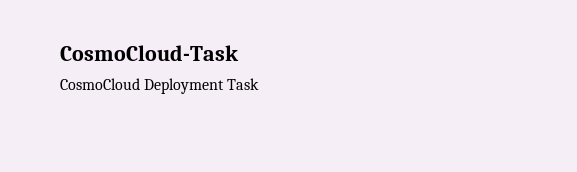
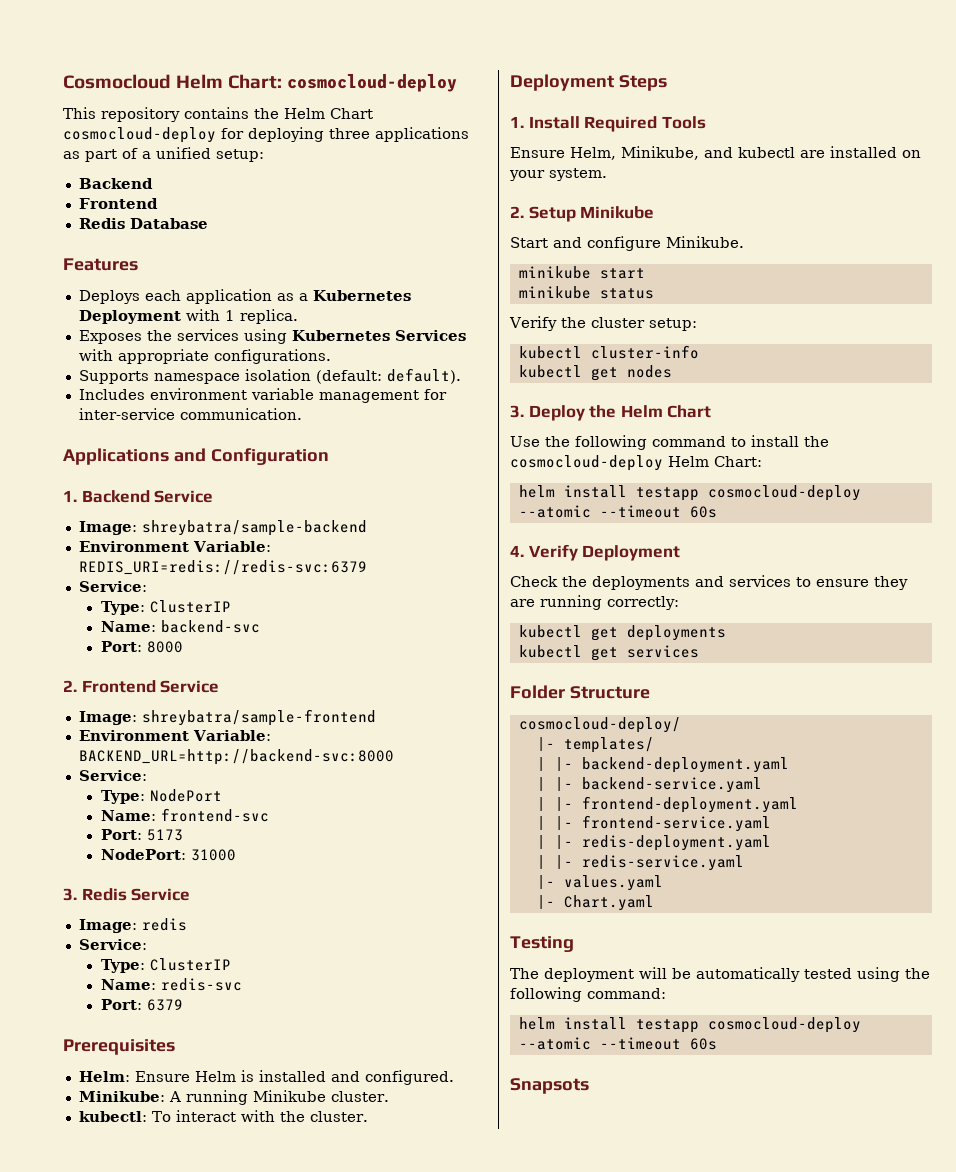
[60,45,239,61] [60,78,260,94] CosmoCloud-Task // CosmoCloud Deployment Task -> [63,74,458,92] [63,107,373,122] [63,127,469,143] [63,147,264,162] [78,178,153,189] [78,198,158,209] [78,218,208,229] [63,258,138,271] [78,289,411,304] [78,309,298,324] [78,329,466,344] [78,349,331,364] [78,368,461,384] [78,388,447,403] [78,408,302,420] [63,448,329,465] [63,490,214,503] [78,520,367,536] [78,541,271,552] [78,560,367,575] [78,581,147,592] [100,600,232,615] [100,620,260,633] [100,641,183,653] [63,680,220,693] [78,709,376,726] [78,730,271,741] [78,749,394,765] [78,770,147,781] [100,789,223,804] [100,808,269,822] [100,829,183,841] [100,849,236,861] [63,888,191,901] [78,918,187,933] [78,939,147,950] [100,958,232,973] [100,978,242,991] [100,999,183,1011] [63,1039,175,1055] [78,1070,454,1085] [78,1090,389,1105] [78,1110,368,1122] [510,74,667,91] [510,116,706,132] [510,146,921,160] [509,168,607,181] [510,206,655,222] [510,236,744,251] [518,266,645,279] [518,286,654,299] [509,316,697,331] [518,345,699,359] [518,365,672,381] [510,405,712,421] [510,435,829,450] [510,455,762,471] [518,485,861,501] [518,505,717,518] [510,544,681,561] [510,575,908,590] [510,595,679,610] [518,625,726,641] [518,645,699,661] [510,685,650,699] [518,717,681,733] [536,737,654,753] [536,757,789,773] [536,777,762,793] [536,796,798,813] [536,815,771,832] [536,835,771,851] [536,855,744,871] [536,875,663,891] [536,895,654,911] [510,936,574,952] [510,967,930,982] [510,987,666,1002] [518,1017,861,1033] [518,1037,717,1050] [510,1078,589,1094] Cosmocloud Helm Chart: cosmocloud-deploy // This repository contains the Helm Chart cosmocloud-deploy for deploying three applications as part of a unified setup: // Backend // Frontend // Redis Database // Features // Deploys each application as a Kubernetes Deployment with 1 replica. // Exposes the services using Kubernetes Services with appropriate configurations. // Supports namespace isolation (default: default). // Includes environment variable management for inter-service communication. // Applications and Configuration // 1. Backend Service // Image: shreybatra/sample-backend // Environment Variable: REDIS_URI=redis://redis-svc:6379 // Service: // Type: ClusterIP // Name: backend-svc // Port: 8000 // 2. Frontend Service // Image: shreybatra/sample-frontend // Environment Variable: BACKEND_URL=http://backend-svc:8000 // Service: // Type: NodePort // Name: frontend-svc // Port: 5173 // NodePort: 31000 // 3. Redis Service // Image: redis // Service: // Type: ClusterIP // Name: redis-svc // Port: 6379 // Prerequisites // Helm: Ensure Helm is installed and configured. // Minikube: A running Minikube cluster. // kubectl: To interact with the cluster. // Deployment Steps // 1. Install Required Tools // Ensure Helm, Minikube, and kubectl are installed on your system. // 2. Setup Minikube // Start and configure Minikube. // minikube start // minikube status // Verify the cluster setup: // kubectl cluster-info // kubectl get nodes // 3. Deploy the Helm Chart // Use the following command to install the cosmocloud-deploy Helm Chart: // helm install testapp cosmocloud-deploy --atomic --timeout 60s // 4. Verify Deployment // Check the deployments and services to ensure they are running correctly: // kubectl get deployments // kubectl get services // Folder Structure // cosmocloud-deploy/ // |- templates/ // | |- backend-deployment.yaml // | |- backend-service.yaml // | |- frontend-deployment.yaml // | |- frontend-service.yaml // | |- redis-deployment.yaml // | |- redis-service.yaml // |- values.yaml // |- Chart.yaml // Testing // The deployment will be automatically tested using the following command: // helm install testapp cosmocloud-deploy --atomic --timeout 60s // Snapsots

